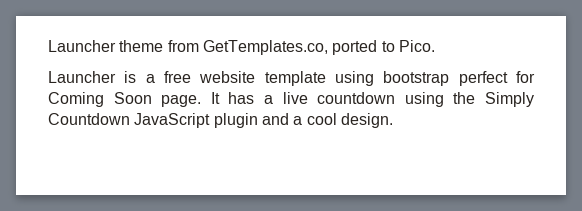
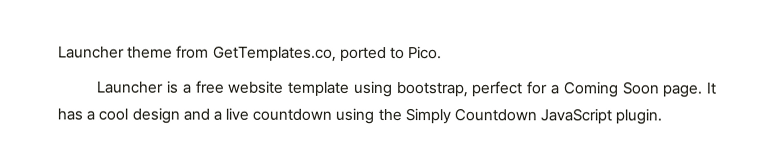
[383,71,450,86] bootstrap -> [395,82,468,98] bootstrap,
(535, 77) none -> [549,84,559,95] a
(273, 99) none -> [98,107,222,124] cool design and a
[213,113,393,128] plugin and a cool design. -> [615,108,663,125] plugin.

